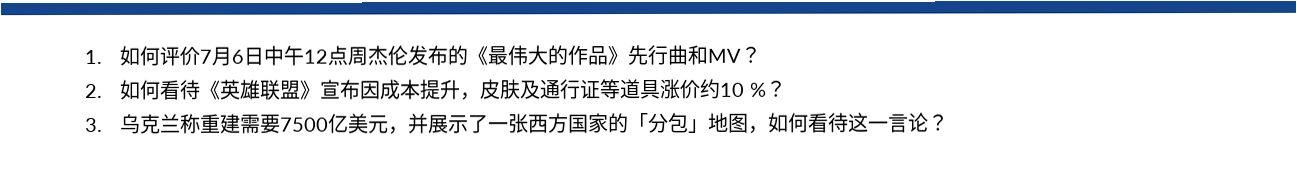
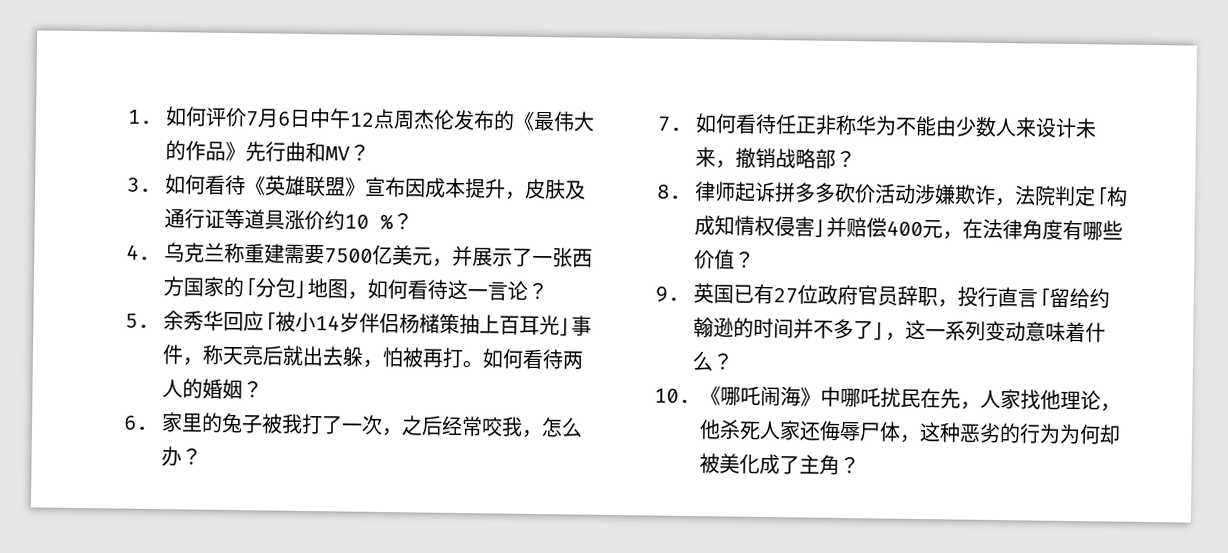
[84,83,103,98] 2. -> [127,177,152,192] 3.
[85,117,103,132] 3. -> [126,244,151,260] 4.
(950, 122) none -> [125,310,593,337] [162,344,585,370] [162,378,264,400] [123,412,584,439] [161,446,203,467] [657,113,1098,139] [695,147,857,169] [657,181,1129,207] [694,215,1124,241] [694,249,756,270] [655,283,1111,309] [693,317,1107,343] [692,351,735,372] [654,385,1121,412] [699,419,1121,445] [699,453,860,475] // 5.余秀华回应「被小14岁伴侣杨槠策抽上百耳光」事件，称天亮后就出去躲，怕被再打。如何看待两人的婚姻？ // 6.家里的兔子被我打了一次，之后经常咬我，怎么办？ // 7.如何看待任正非称华为不能由少数人来设计未来，撤销战略部？ // 8.律师起诉拼多多砍价活动涉嫌欺诈，法院判定「构成知情权侵害」并赔偿400元，在法律角度有哪些价值？ // 9.英国已有27位政府官员辞职，投行直言「留给约翰逊的时间并不多了」，这一系列变动意味着什么？ // 10.《哪吒闹海》中哪吒扰民在先，人家找他理论，他杀死人家还侮辱尸体，这种恶劣的行为为何却被美化成了主角？

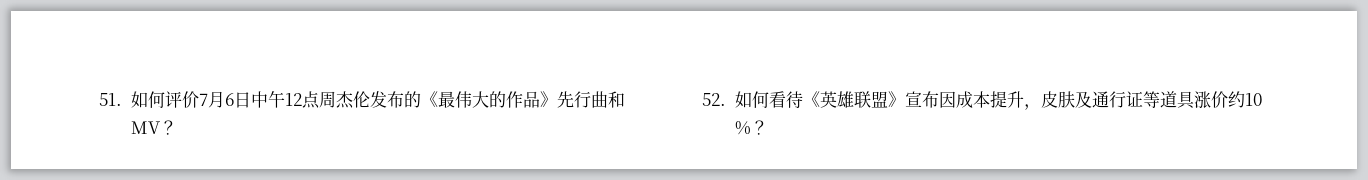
[127,109,153,124] 1. -> [99,93,122,106] 51.
[127,177,152,192] 3. -> [702,93,726,106] 52.
[126,242,594,268] [163,276,549,301] [125,310,593,337] [162,344,585,370] [162,378,264,400] [123,412,584,439] [161,446,203,467] [657,113,1098,139] [695,147,857,169] [657,181,1129,207] [694,215,1124,241] [694,249,756,270] [655,283,1111,309] [693,317,1107,343] [692,351,735,372] [654,385,1121,412] [699,419,1121,445] [699,453,860,475] // 4.乌克兰称重建需要7500亿美元，并展示了一张西方国家的「分包」地图，如何看待这一言论？ // 5.余秀华回应「被小14岁伴侣杨槠策抽上百耳光」事件，称天亮后就出去躲，怕被再打。如何看待两人的婚姻？ // 6.家里的兔子被我打了一次，之后经常咬我，怎么办？ // 7.如何看待任正非称华为不能由少数人来设计未来，撤销战略部？ // 8.律师起诉拼多多砍价活动涉嫌欺诈，法院判定「构成知情权侵害」并赔偿400元，在法律角度有哪些价值？ // 9.英国已有27位政府官员辞职，投行直言「留给约翰逊的时间并不多了」，这一系列变动意味着什么？ // 10.《哪吒闹海》中哪吒扰民在先，人家找他理论，他杀死人家还侮辱尸体，这种恶劣的行为为何却被美化成了主角？ -> (768, 127) none

